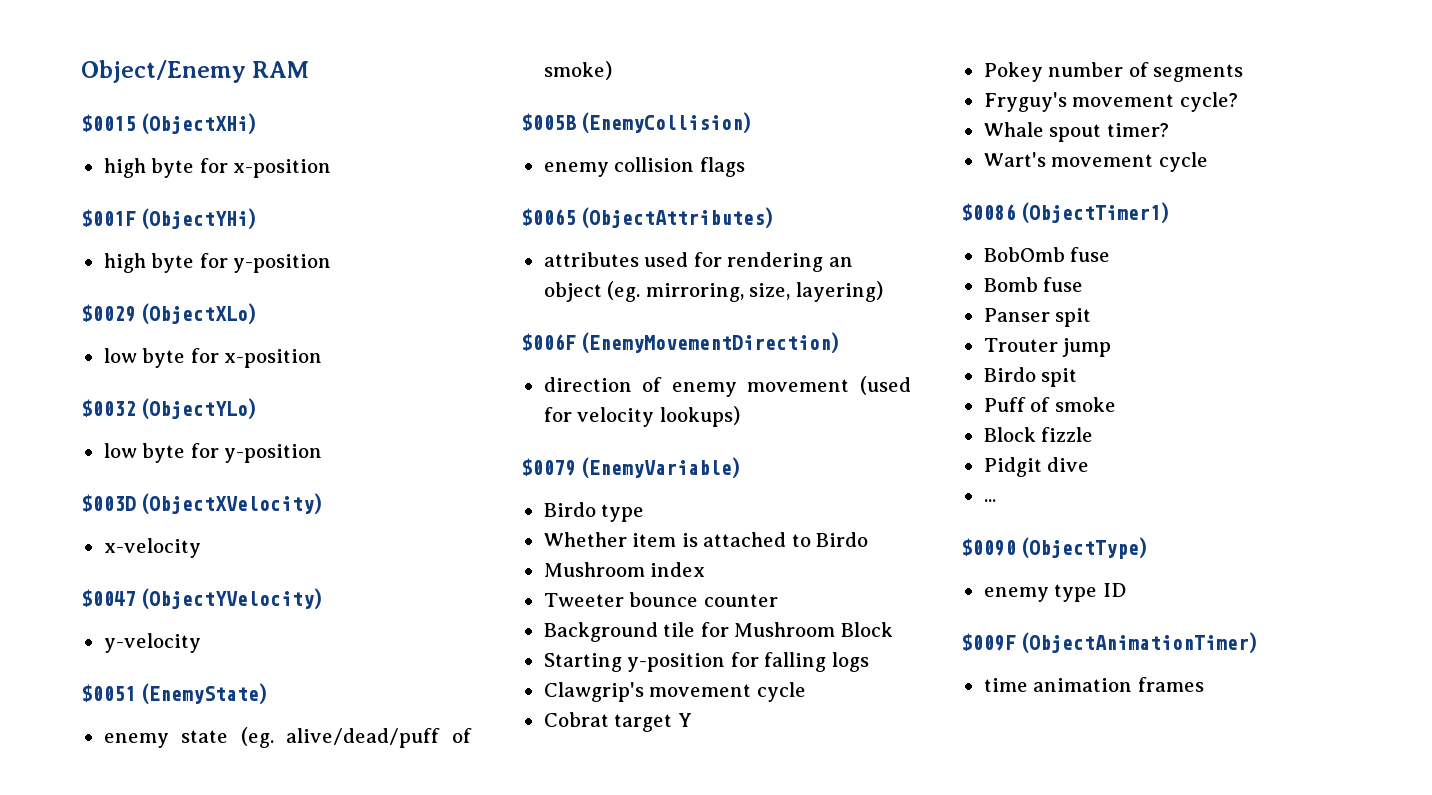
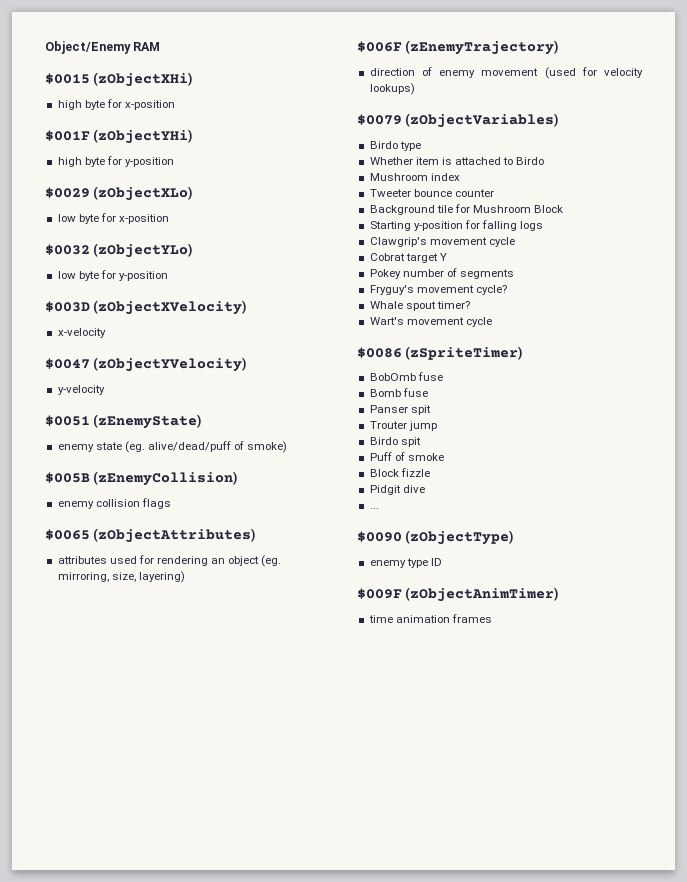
[142,113,256,134] (ObjectXHi) -> [93,72,193,87] (zObjectXHi)
[142,208,256,229] (ObjectYHi) -> [93,129,193,144] (zObjectYHi)
[142,303,256,324] (ObjectXLo) -> [93,186,193,201] (zObjectXLo)
[142,398,256,419] (ObjectYLo) -> [93,243,193,258] (zObjectYLo)
[142,493,322,514] (ObjectXVelocity) -> [93,300,247,315] (zObjectXVelocity)
[142,588,322,609] (ObjectYVelocity) -> [93,357,247,372] (zObjectYVelocity)
[142,683,267,704] (EnemyState) -> [93,414,202,429] (zEnemyState)
[582,112,751,133] (EnemyCollision) -> [93,471,238,486] (zEnemyCollision)
[582,207,773,228] (ObjectAttributes) -> [93,528,256,543] (zObjectAttributes)
[582,332,839,353] (EnemyMovementDirection) -> [405,40,559,55] (zEnemyTrajectory)
[582,457,740,478] (EnemyVariable) -> [405,113,559,128] (zObjectVariables)
[1022,202,1169,223] (ObjectTimer1) -> [405,346,523,360] (zSpriteTimer)
[1022,537,1147,559] (ObjectType) -> [405,530,514,545] (zObjectType)
[1022,632,1257,653] (ObjectAnimationTimer) -> [405,587,559,602] (zObjectAnimTimer)

